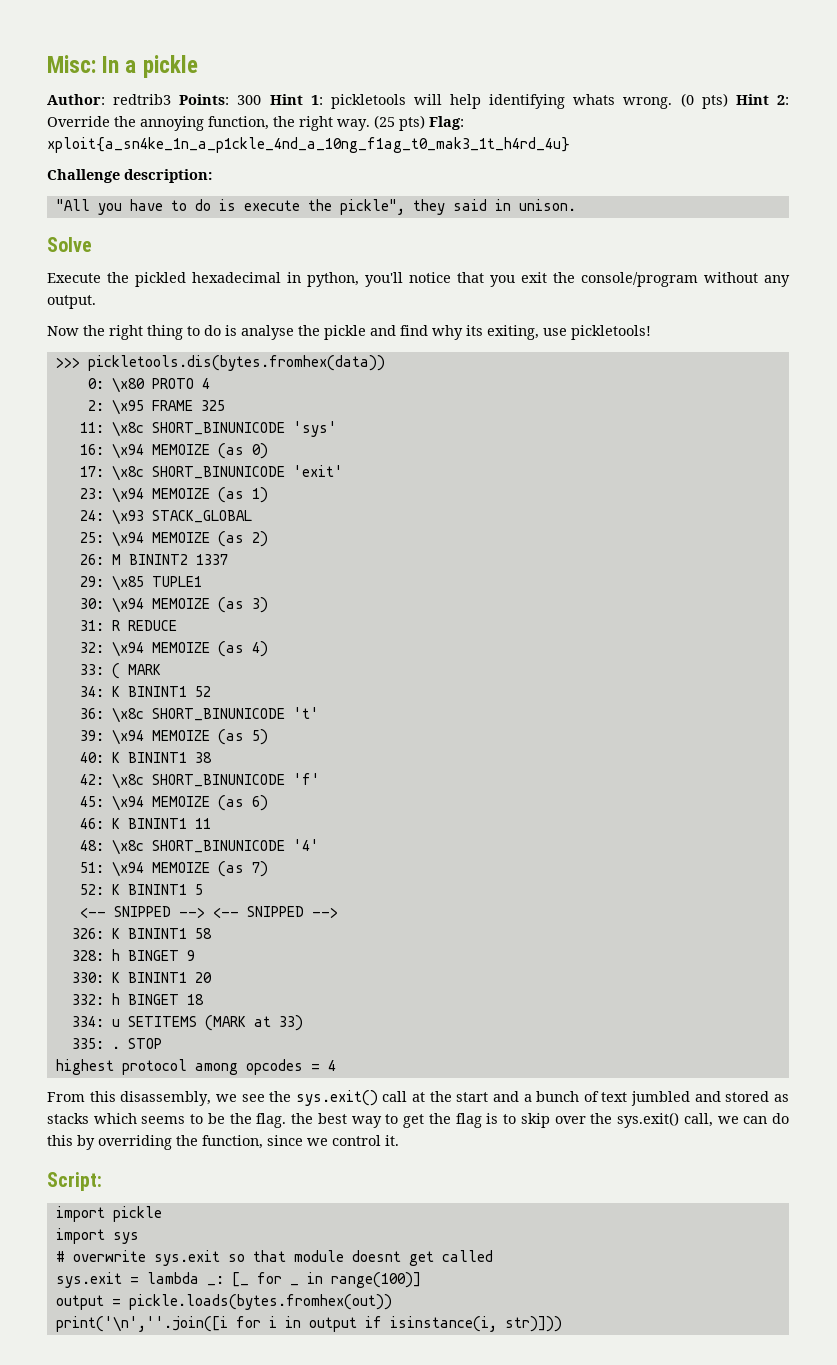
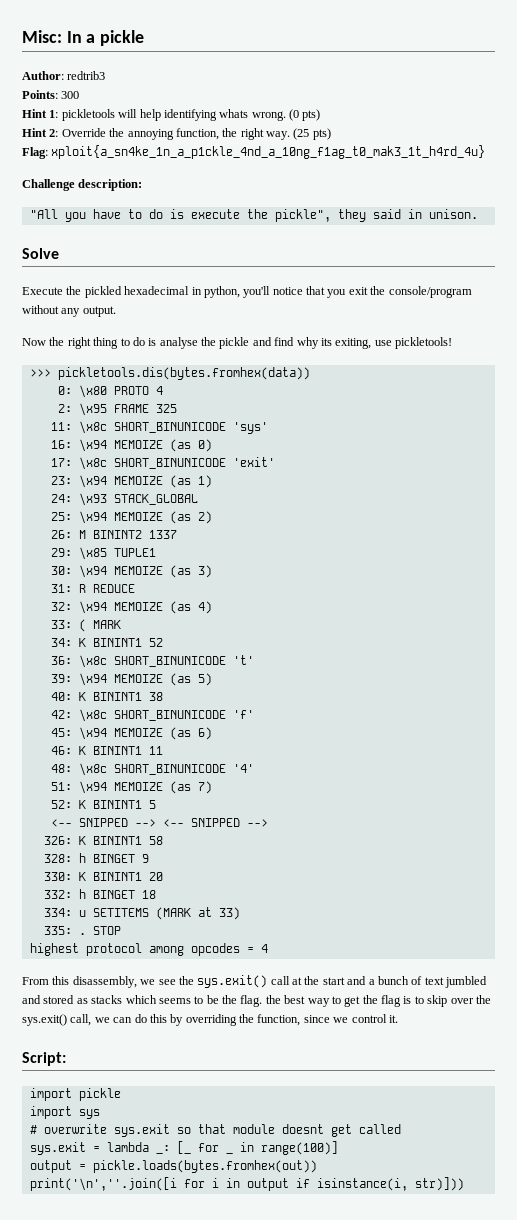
(172, 99) none -> (106, 75) //
(262, 100) none -> (80, 95) //
(728, 101) none -> (321, 115) //
(425, 123) none -> (331, 134) //

